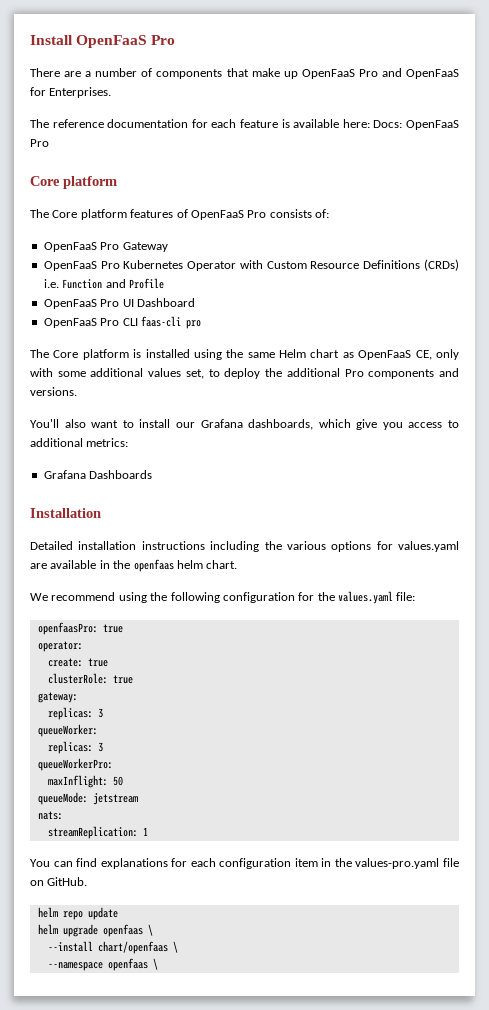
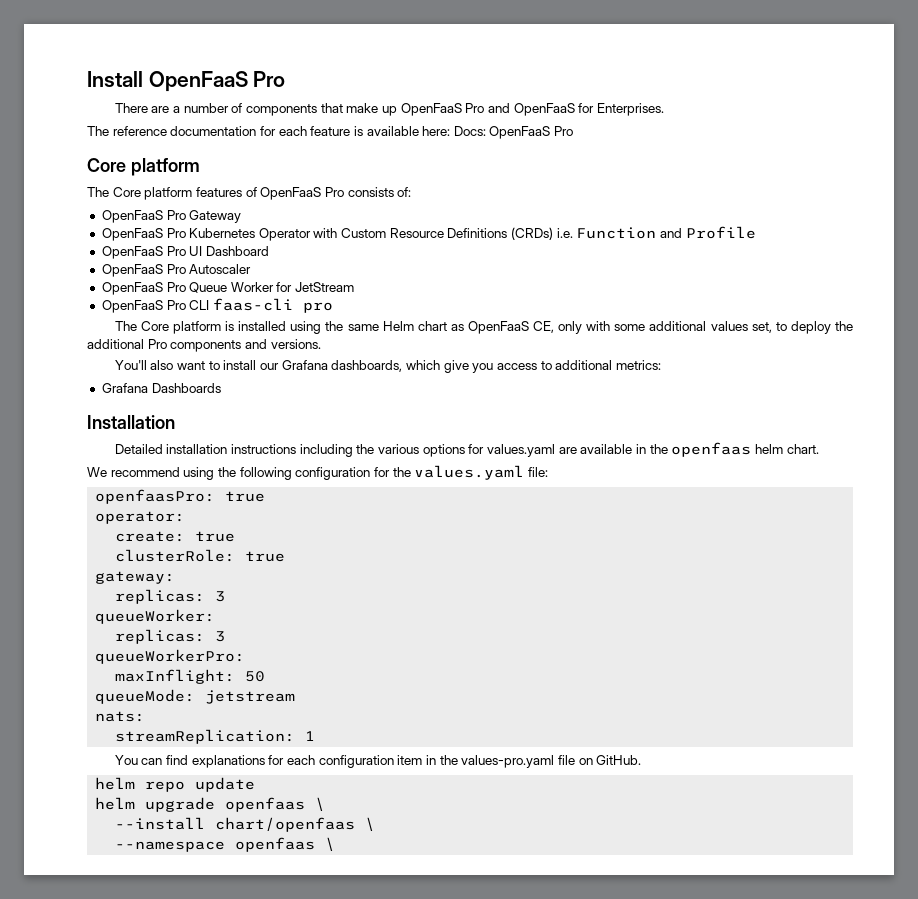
(195, 302) none -> [101,264,252,277] [101,282,355,295] // OpenFaaS Pro Autoscaler // OpenFaaS Pro Queue Worker for JetStream

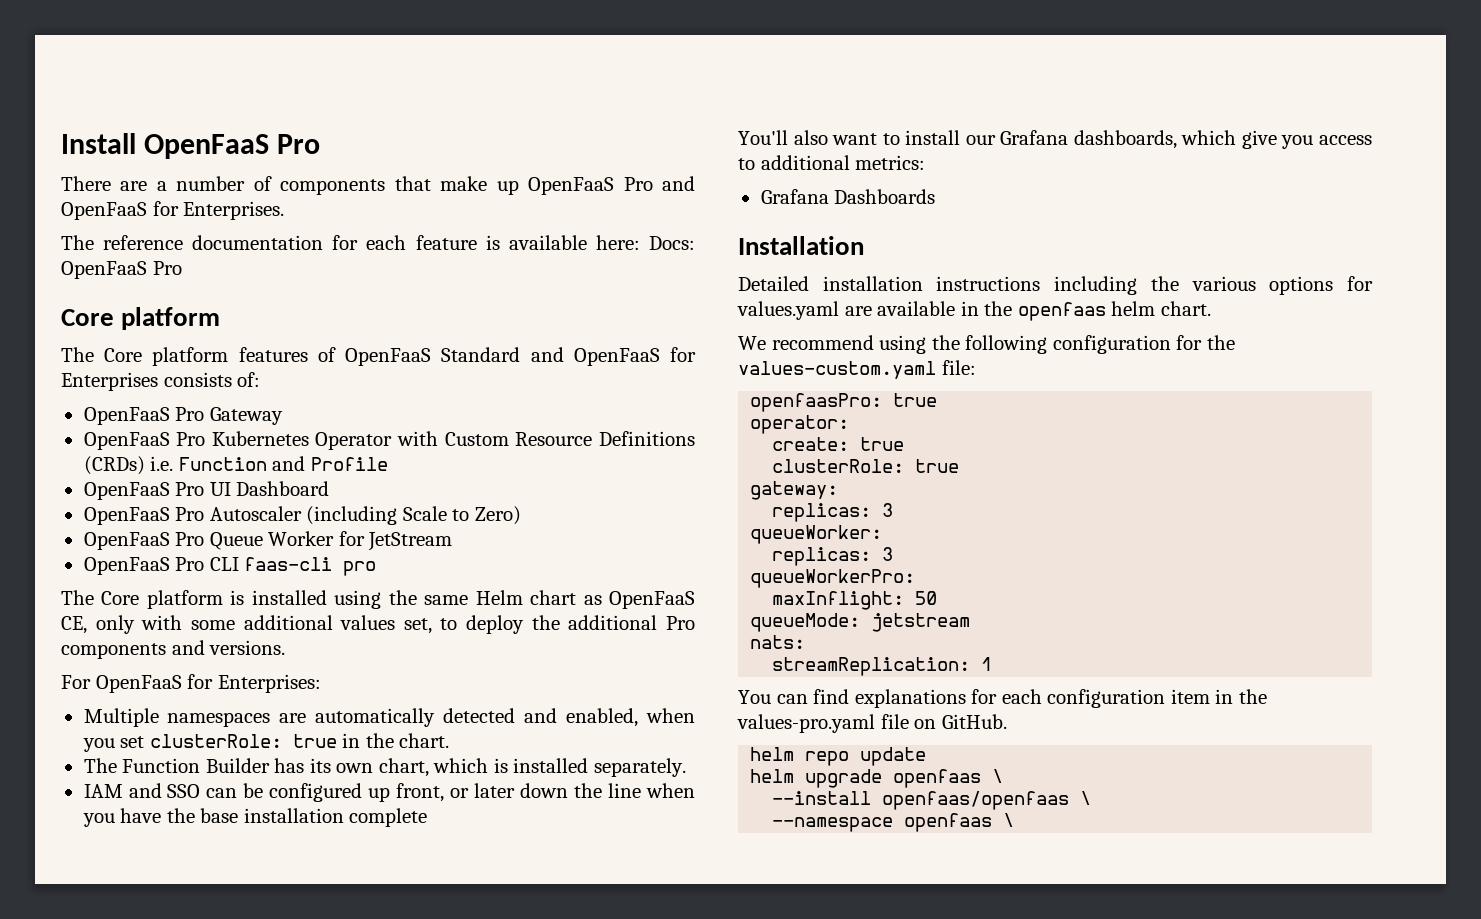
[324,187,344,197] Pro -> [441,347,696,366] [61,372,158,391] Standard and OpenFaaS for Enterprises
(252, 269) none -> [306,506,521,525] (including Scale to Zero)
(321, 344) none -> [61,674,321,693] [83,708,695,727] [82,733,450,752] [83,758,686,777] [83,783,696,802] [82,808,428,827] // For OpenFaaS for Enterprises: // Multiple namespaces are automatically detected and enabled, when you set clusterRole: true in the chart. // The Function Builder has its own chart, which is installed separately. // IAM and SSO can be configured up front, or later down the line when you have the base installation complete
[414,465,525,480] values.yaml -> [738,361,936,379] values-custom.yaml
[215,817,356,832] chart/openfaas -> [882,791,1070,810] openfaas/openfaas

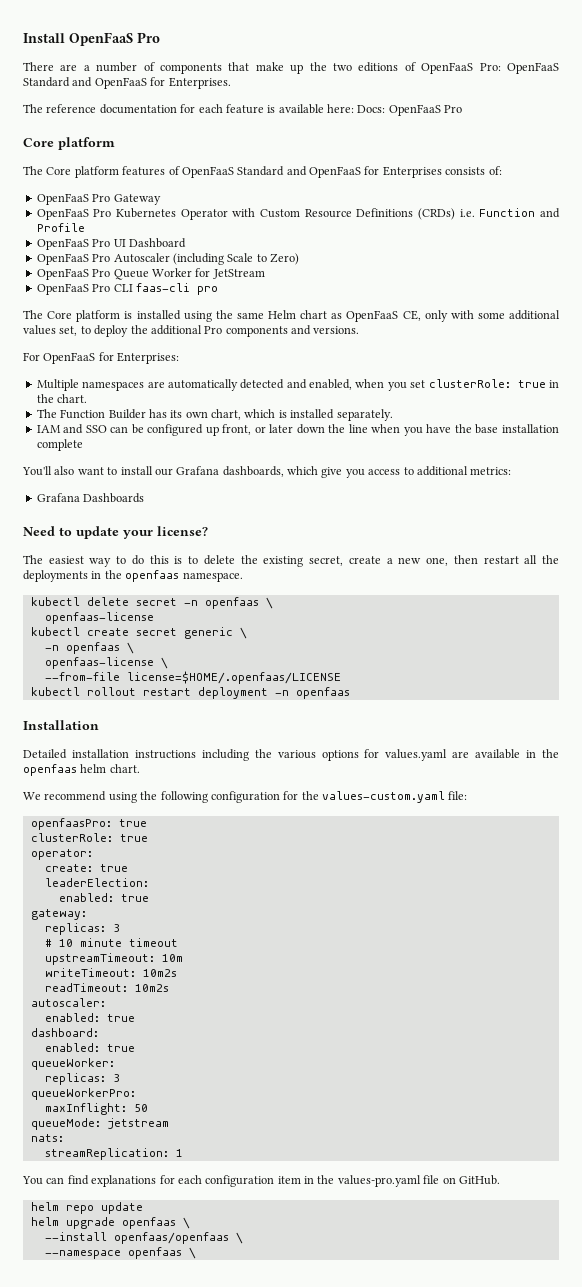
[528,177,653,195] OpenFaaS Pro -> [309,62,559,74] [23,77,70,87] the two editions of OpenFaaS Pro: OpenFaaS Standard
(936, 196) none -> [23,526,208,539] [23,555,560,567] [23,570,243,582] [30,597,273,609] [44,612,154,624] [30,627,247,639] [44,642,134,654] [44,657,168,669] [44,671,341,684] [30,687,350,699] // Need to update your license? // The easiest way to do this is to delete the existing secret, create a new one, then restart all the deployments in the openfaas namespace. // kubectl delete secret -n openfaas \ // openfaas-license // kubectl create secret generic \ // -n openfaas \ // openfaas-license \ // --from-file license=$HOME/.openfaas/LICENSE // kubectl rollout restart deployment -n openfaas
(938, 400) none -> [30,833,148,842] // clusterRole: true
[772,459,905,473] clusterRole: -> [44,878,149,887] [58,893,114,902] leaderElection: // enabled:
(894, 510) none -> [44,938,178,947] [44,953,183,965] [44,968,177,977] [44,983,169,992] [30,998,106,1007] [44,1013,135,1022] [30,1028,99,1037] [44,1043,135,1052] // # 10 minute timeout // upstreamTimeout: 10m // writeTimeout: 10m2s // readTimeout: 10m2s // autoscaler: // enabled: true // dashboard: // enabled: true

